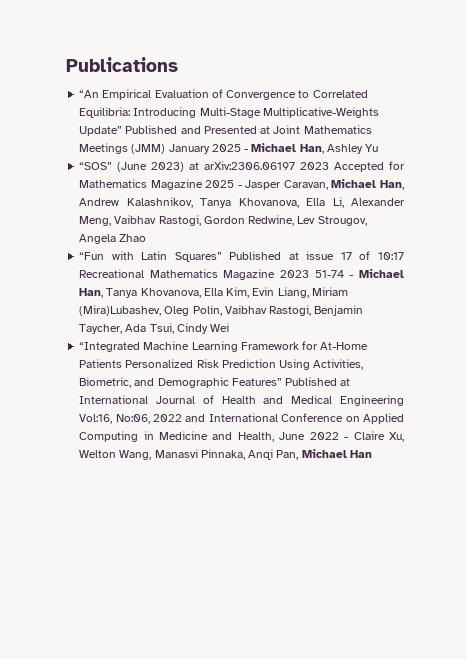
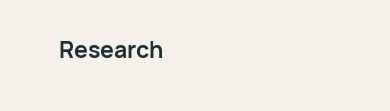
[66,57,178,72] [79,89,368,100] [79,107,379,118] [79,125,372,136] [79,143,379,154] [79,161,405,172] [79,179,404,190] [79,197,406,208] [79,215,367,226] [79,234,147,244] [79,251,405,262] [79,269,404,280] [79,287,348,298] [79,305,364,316] [79,323,230,334] [79,341,369,352] [79,359,364,370] [79,377,351,388] [79,395,405,406] [79,413,404,424] [79,431,404,442] [79,449,372,460] Publications // “An Empirical Evaluation of Convergence to Correlated Equilibria: Introducing Multi-Stage Multiplicative-Weights Update” Published and Presented at Joint Mathematics Meetings (JMM) January 2025 - Michael Han, Ashley Yu // “SOS” (June 2023) at arXiv:2306.06197 2023 Accepted for Mathematics Magazine 2025 - Jasper Caravan, Michael Han, Andrew Kalashnikov, Tanya Khovanova, Ella Li, Alexander Meng, Vaibhav Rastogi, Gordon Redwine, Lev Strougov, Angela Zhao // “Fun with Latin Squares” Published at issue 17 of 10:17 Recreational Mathematics Magazine 2023 51-74 - Michael Han, Tanya Khovanova, Ella Kim, Evin Liang, Miriam (Mira)Lubashev, Oleg Polin, Vaibhav Rastogi, Benjamin Taycher, Ada Tsui, Cindy Wei // “Integrated Machine Learning Framework for At-Home Patients Personalized Risk Prediction Using Activities, Biometric, and Demographic Features” Published at International Journal of Health and Medical Engineering Vol:16, No:06, 2022 and International Conference on Applied Computing in Medicine and Health, June 2022 - Claire Xu, Welton Wang, Manasvi Pinnaka, Anqi Pan, Michael Han -> [59,41,163,58] Research

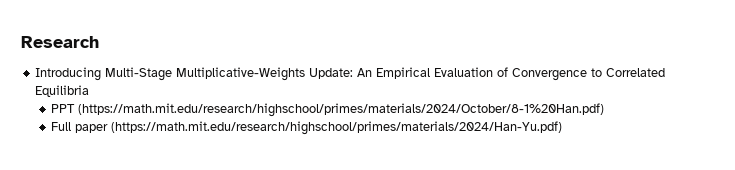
(163, 49) none -> [35,67,666,81] [35,85,90,97] [51,103,605,117] [51,121,563,135] // Introducing Multi-Stage Multiplicative-Weights Update: An Empirical Evaluation of Convergence to Correlated Equilibria // PPT (https://math.mit.edu/research/highschool/primes/materials/2024/October/8-1%20Han.pdf) // Full paper (https://math.mit.edu/research/highschool/primes/materials/2024/Han-Yu.pdf)

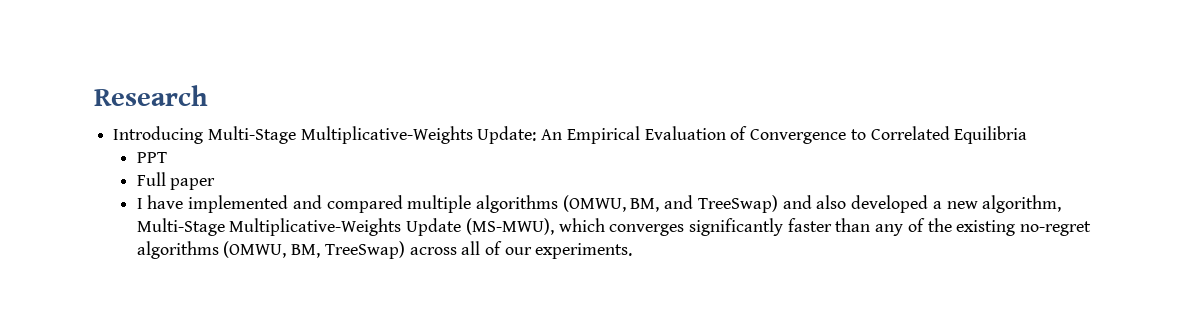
[78,103,605,117] (https://math.mit.edu/research/highschool/primes/materials/2024/October/8-1%20Han.pdf) -> (167, 157) none
[111,121,563,135] (https://math.mit.edu/research/highschool/primes/materials/2024/Han-Yu.pdf) -> [136,195,1062,213] [136,218,1092,236] [136,241,633,259] // I have implemented and compared multiple algorithms (OMWU, BM, and TreeSwap) and also developed a new algorithm, Multi-Stage Multiplicative-Weights Update (MS-MWU), which converges significantly faster than any of the existing no-regret algorithms (OMWU, BM, TreeSwap) across all of our experiments.

